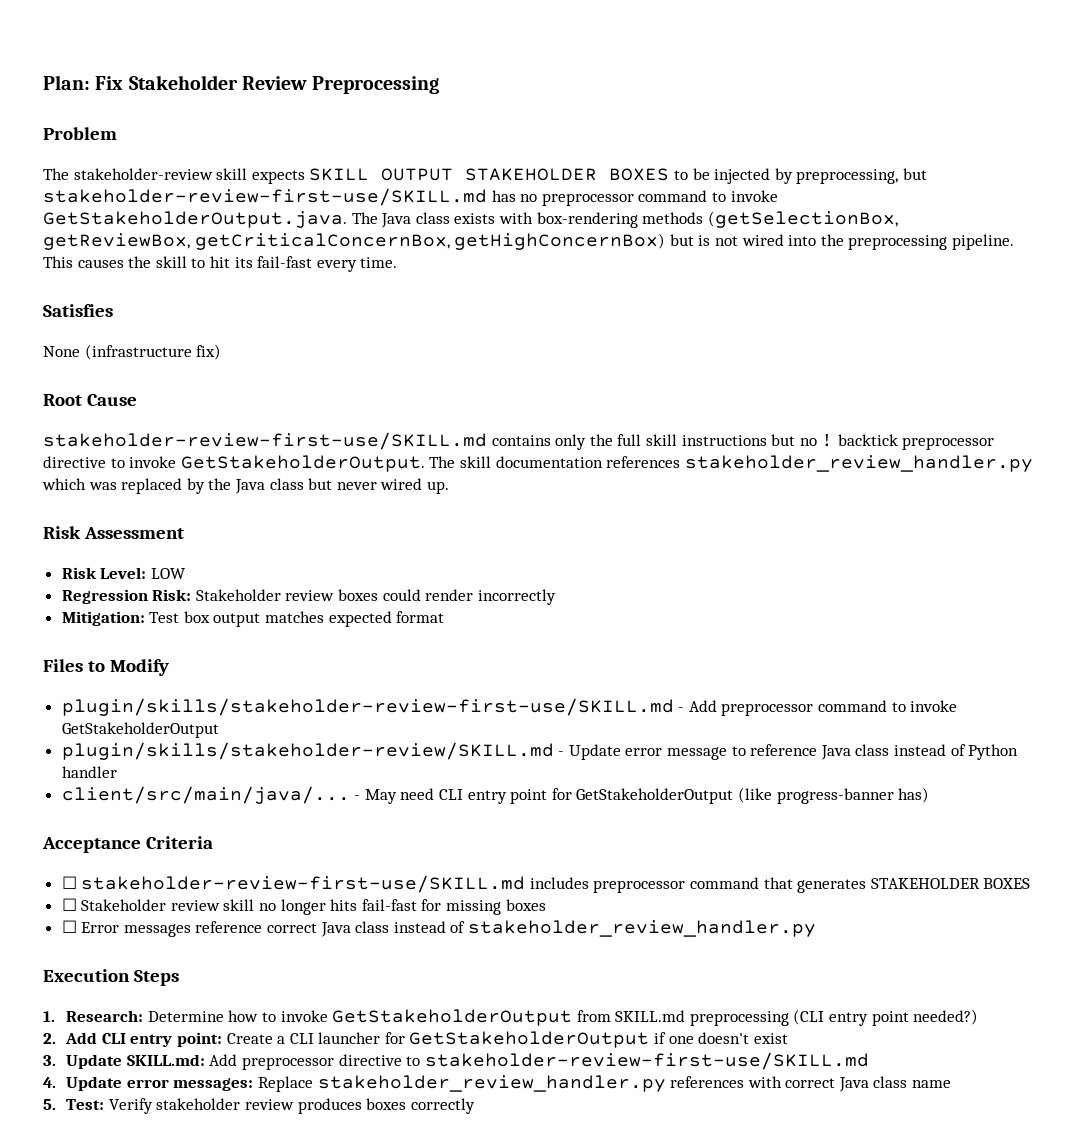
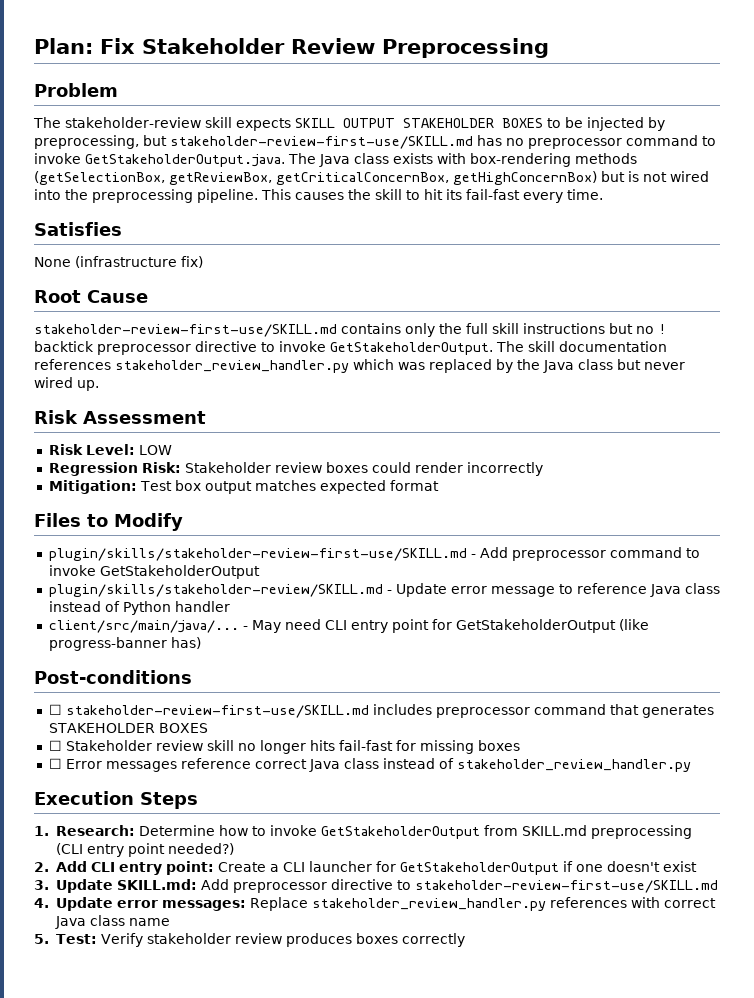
[42,836,213,853] Acceptance Criteria -> [34,670,192,684] Post-conditions

